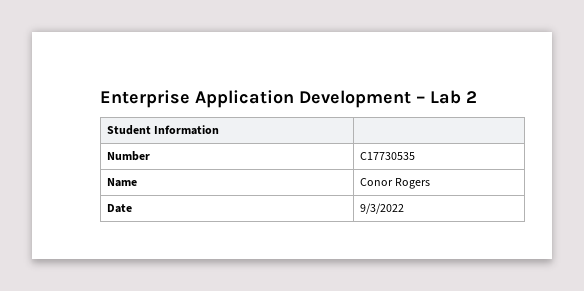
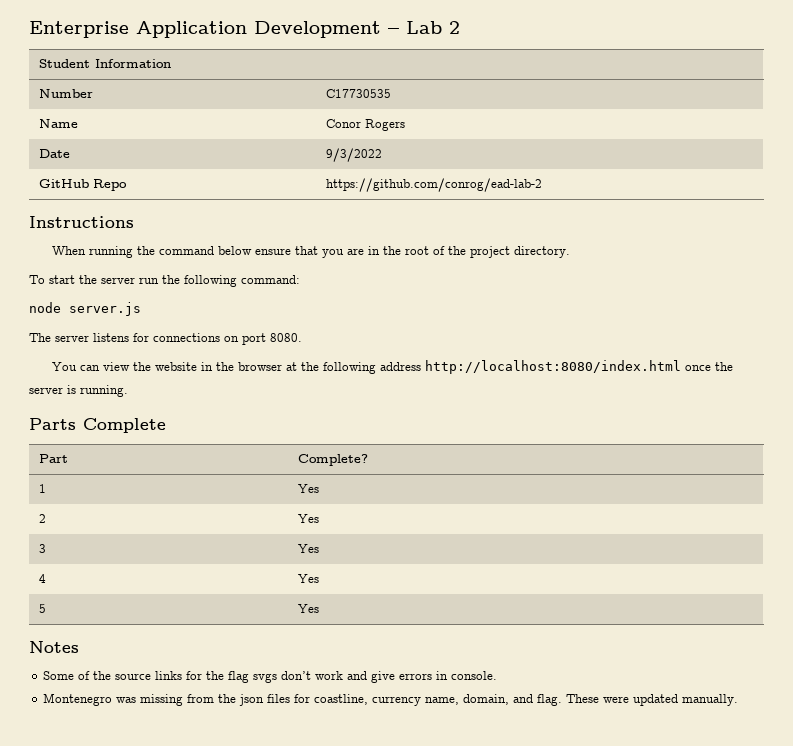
(405, 208) none -> [38,179,127,191] [325,178,542,192] [29,216,134,228] [51,246,570,258] [29,275,300,287] [29,302,141,316] [29,333,302,345] [51,360,733,374] [29,385,128,397] [29,418,166,433] [38,454,68,463] [297,454,368,466] [38,484,46,493] [297,484,319,493] [38,514,46,523] [297,514,319,523] [38,544,46,553] [297,544,319,553] [38,574,46,583] [297,574,319,583] [38,604,46,613] [297,604,319,613] [29,641,79,653] [43,671,498,683] [43,693,739,706] // GitHub Repo | https://github.com/conrog/ead-lab-2 // Instructions // When running the command below ensure that you are in the root of the project directory. // To start the server run the following command: // node server.js // The server listens for connections on port 8080. // You can view the website in the browser at the following address http://localhost:8080/index.html once the server is running. // Parts Complete // Part | Complete? // 1 | Yes // 2 | Yes // 3 | Yes // 4 | Yes // 5 | Yes // Notes // Some of the source links for the flag svgs don’t work and give errors in console. // Montenegro was missing from the json files for coastline, currency name, domain, and flag. These were updated manually.

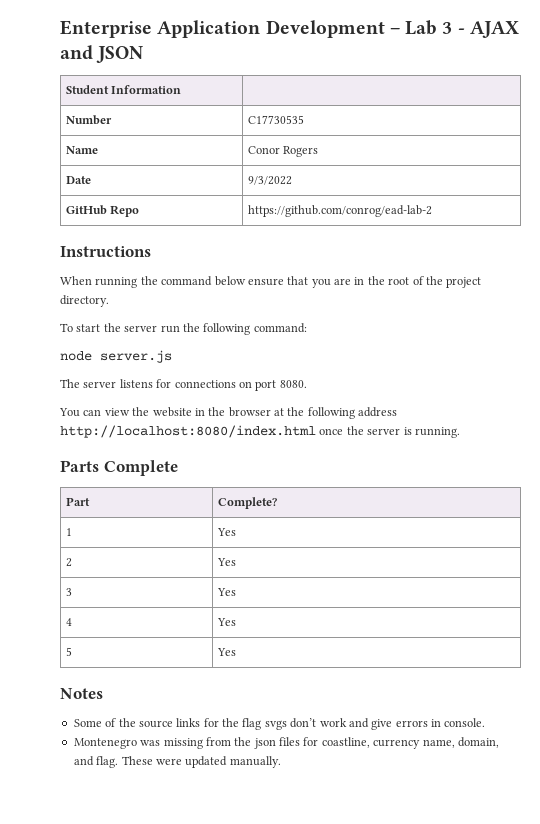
[449,21,460,34] 2 -> [442,21,519,38] [60,45,145,63] 3 - AJAX and JSON

